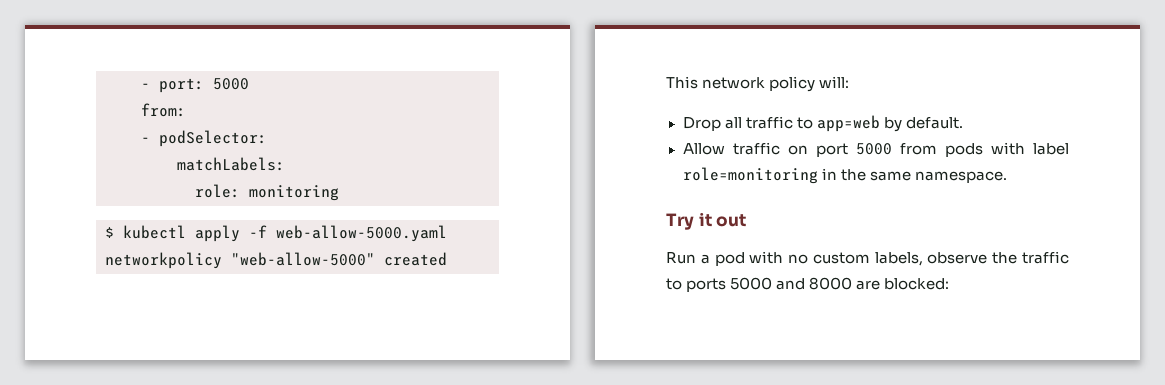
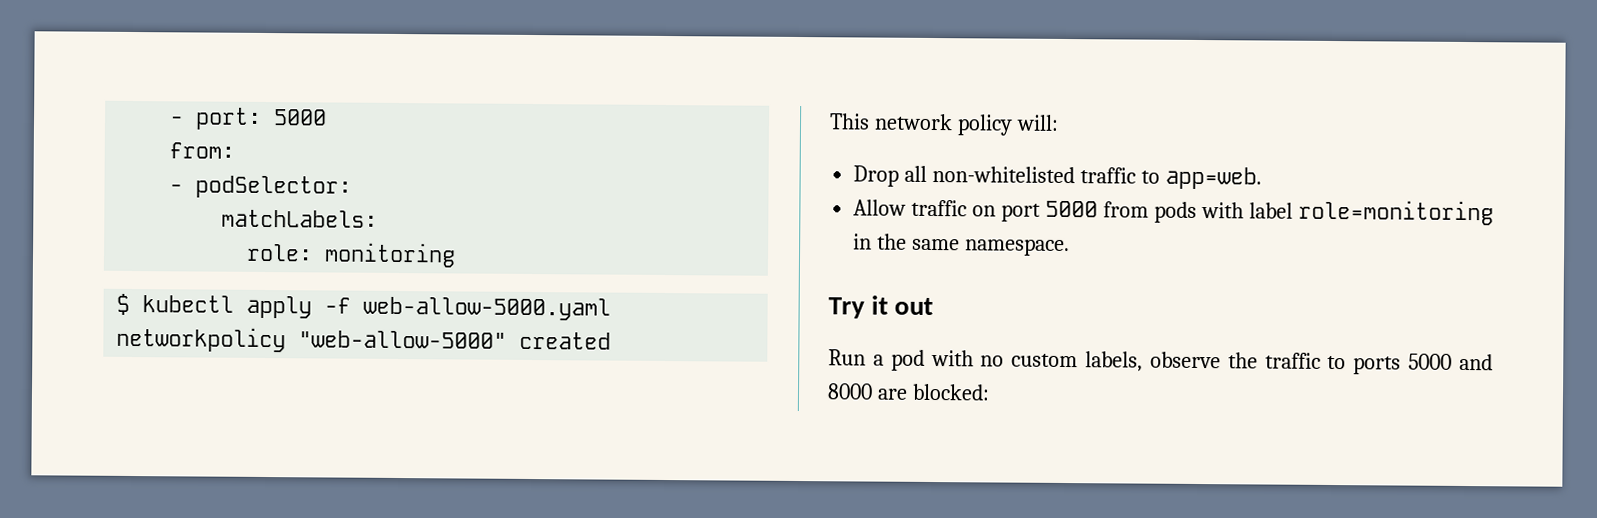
[745,115,963,132] traffic to app=web by default. -> [932,166,1262,190] non-whitelisted traffic to app=web.

